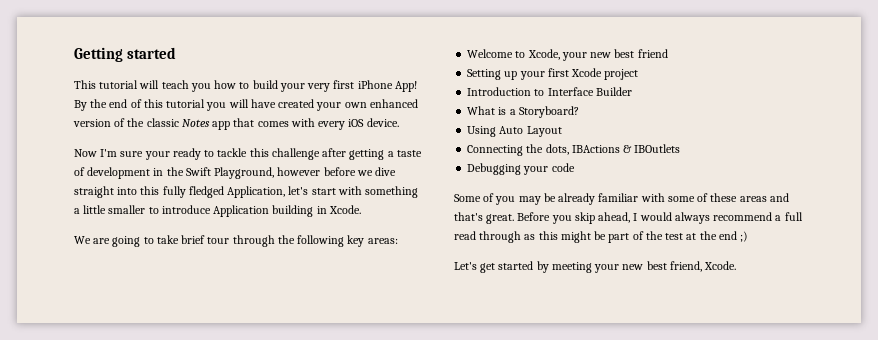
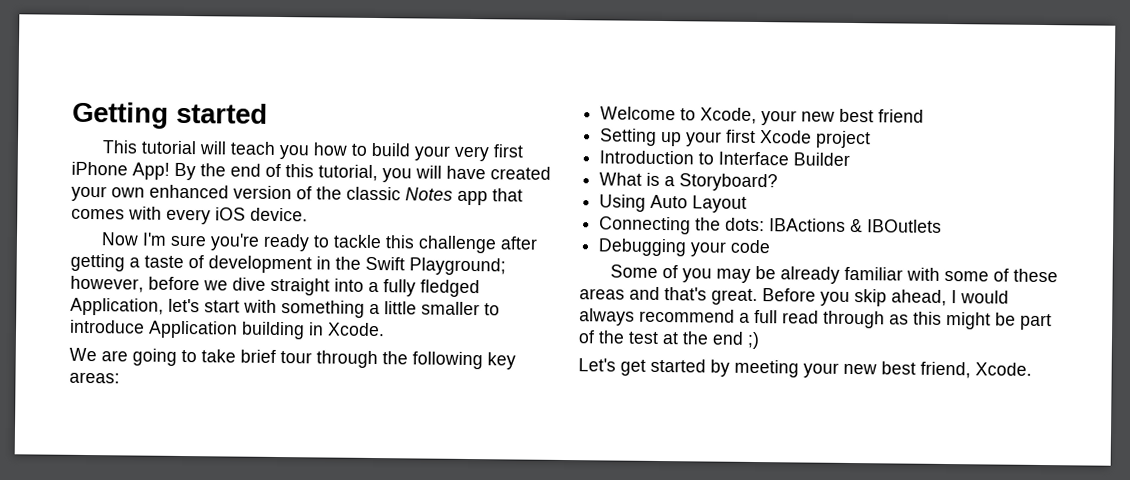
[166,99,206,108] tutorial -> [318,164,378,182] tutorial,
[144,151,170,160] your -> [209,233,260,251] you're
[214,167,321,179] Playground, however -> [409,257,506,276] [70,275,144,293] Playground; however,
[140,186,160,195] this -> [368,281,379,293] a
[545,144,569,155] dots, -> [725,217,766,232] dots:

